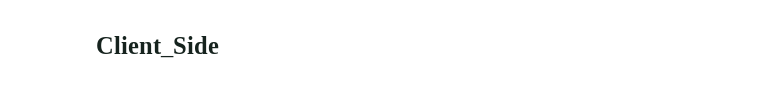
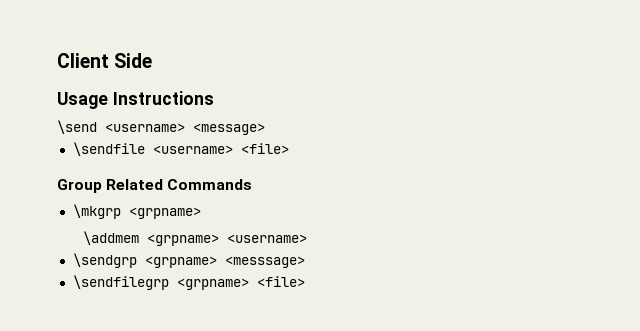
[96,36,219,58] Client_Side -> [57,53,153,68] [57,91,214,109] [57,120,265,135] [72,142,289,156] [57,179,253,193] [72,204,201,219] [82,231,307,246] [72,253,305,268] [72,275,305,290] Client Side // Usage Instructions // \send <username> <message> // \sendfile <username> <file> // Group Related Commands // \mkgrp <grpname> // \addmem <grpname> <username> // \sendgrp <grpname> <messsage> // \sendfilegrp <grpname> <file>

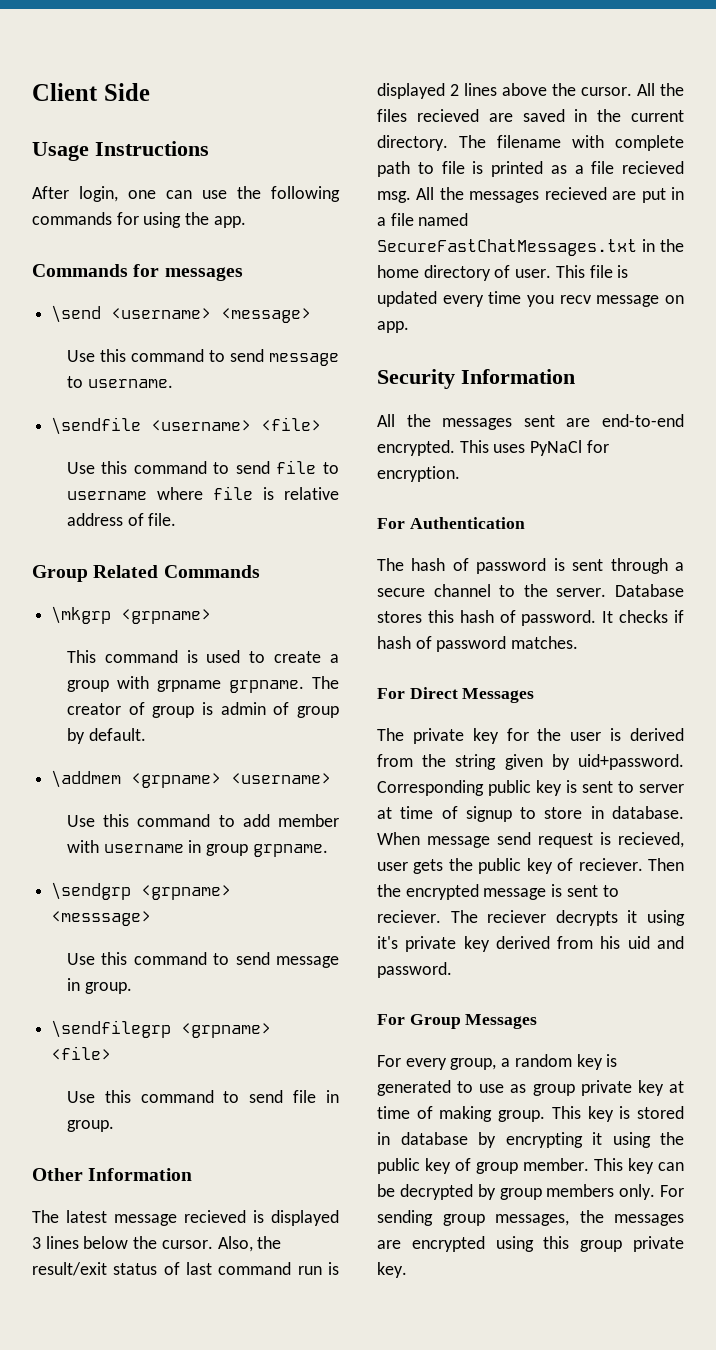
[57,120,265,135] [72,142,289,156] \send <username> <message> // \sendfile <username> <file> -> [32,186,340,202] [32,212,246,228] [32,264,243,281] [51,305,312,323] [66,349,339,366] [66,376,173,388] [51,417,322,435] [66,460,339,474] [66,486,339,500] [66,513,177,526] After login, one can use the following commands for using the app. // Commands for messages // \send <username> <message> // Use this command to send message to username. // \sendfile <username> <file> // Use this command to send file to username where file is relative address of file.
[82,231,307,246] [72,253,305,268] [72,275,305,290] \addmem <grpname> <username> // \sendgrp <grpname> <messsage> // \sendfilegrp <grpname> <file> -> [66,650,339,663] [66,676,339,693] [66,702,340,718] [66,728,146,744] [51,770,332,788] [66,814,339,827] [66,840,328,857] [51,882,232,900] [51,911,152,926] [66,952,340,968] [66,978,132,994] [51,1020,272,1038] [51,1046,112,1060] [66,1090,339,1103] [66,1120,114,1132] [32,1168,193,1181] [32,1210,339,1226] [32,1236,282,1252] [32,1262,339,1276] [377,83,684,99] [377,109,684,122] [377,135,684,151] [377,161,684,177] [377,187,684,203] [377,213,469,226] [377,239,684,256] [377,265,629,281] [377,291,684,307] [377,321,409,333] [377,369,575,389] [377,414,684,430] [377,440,609,456] [377,466,460,482] [377,517,525,529] [377,558,684,574] [377,584,684,597] [377,610,684,626] [377,636,579,652] [377,687,535,703] [377,728,684,744] [377,754,684,770] [377,780,684,796] [377,806,684,822] [377,832,684,848] [377,858,684,874] [377,884,619,900] [377,910,685,926] [377,936,684,952] [377,962,452,978] [377,1014,538,1029] [377,1054,618,1070] [377,1080,684,1096] [377,1106,684,1122] [377,1132,684,1148] [377,1158,684,1174] [377,1184,684,1200] [377,1210,684,1226] [377,1236,684,1252] [377,1262,407,1278] This command is used to create a group with grpname grpname. The creator of group is admin of group by default. // \addmem <grpname> <username> // Use this command to add member with username in group grpname. // \sendgrp <grpname> <messsage> // Use this command to send message in group. // \sendfilegrp <grpname> <file> // Use this command to send file in group. // Other Information // The latest message recieved is displayed 3 lines below the cursor. Also, the result/exit status of last command run is displayed 2 lines above the cursor. All the files recieved are saved in the current directory. The filename with complete path to file is printed as a file recieved msg. All the messages recieved are put in a file named SecureFastChatMessages.txt in the home directory of user. This file is updated every time you recv message on app. // Security Information // All the messages sent are end-to-end encrypted. This uses PyNaCl for encryption. // For Authentication // The hash of password is sent through a secure channel to the server. Database stores this hash of password. It checks if hash of password matches. // For Direct Messages // The private key for the user is derived from the string given by uid+password. Corresponding public key is sent to server at time of signup to store in database. When message send request is recieved, user gets the public key of reciever. Then the encrypted message is sent to reciever. The reciever decrypts it using it's private key derived from his uid and password. // For Group Messages // For every group, a random key is generated to use as group private key at time of making group. This key is stored in database by encrypting it using the public key of group member. This key can be decrypted by group members only. For sending group messages, the messages are encrypted using this group private key.

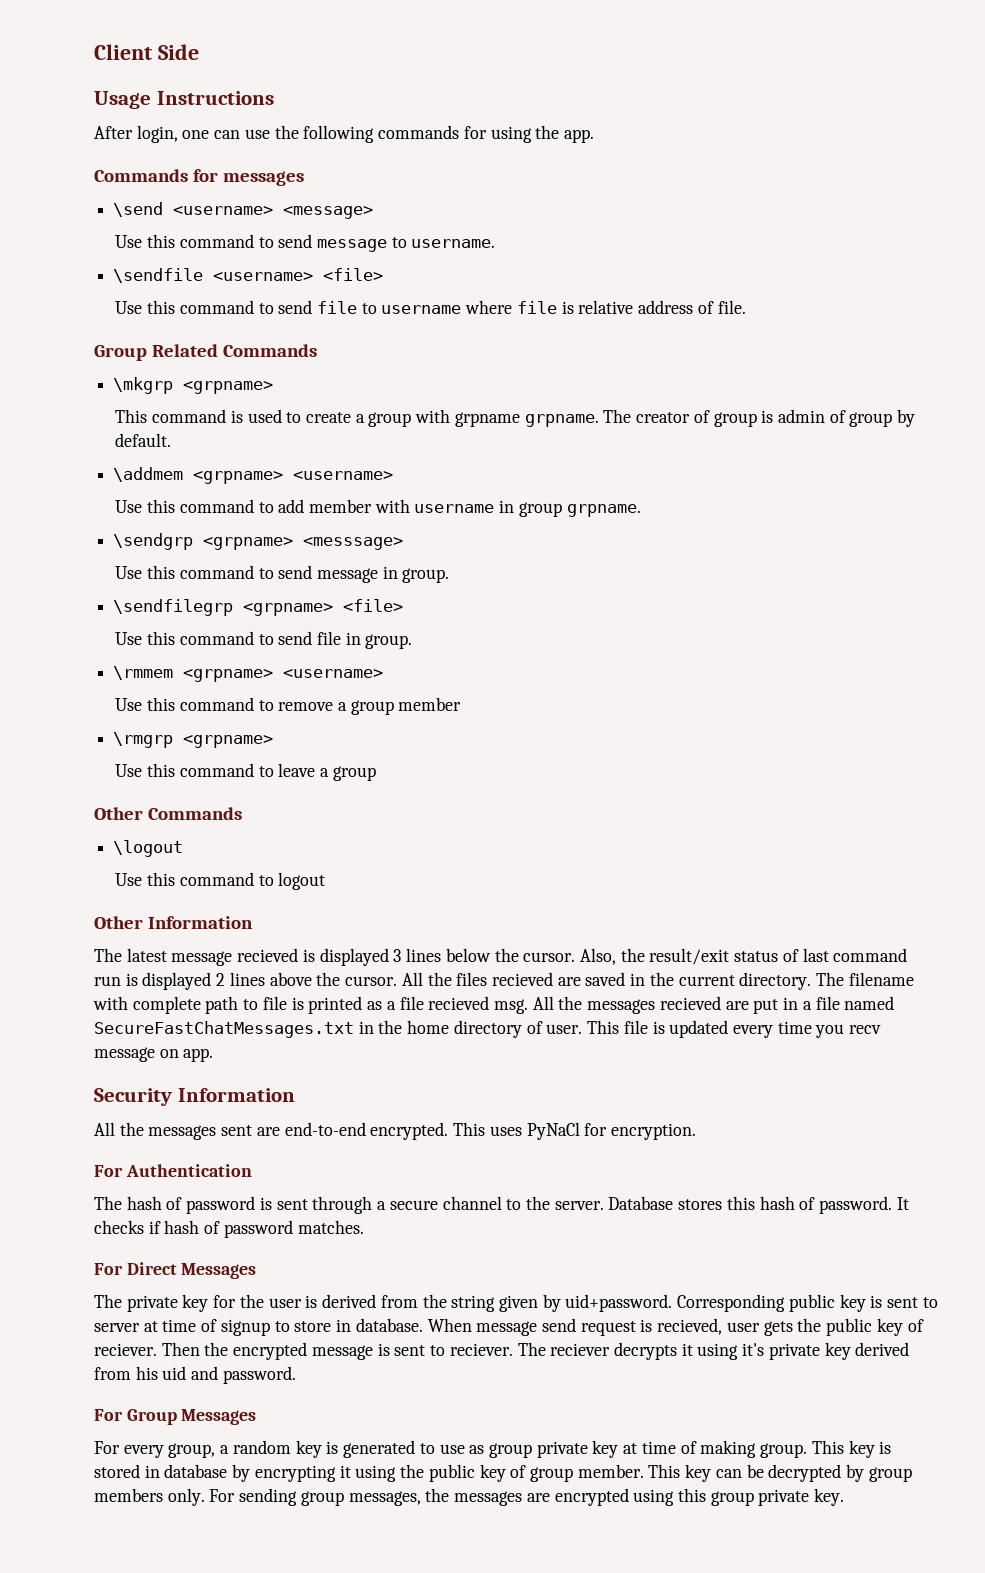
(114, 1126) none -> [113,666,384,682] [115,697,462,715] [113,732,274,748] [115,763,376,781] [94,807,243,820] [113,840,184,857] [115,872,326,890] // \rmmem <grpname> <username> // Use this command to remove a group member // \rmgrp <grpname> // Use this command to leave a group // Other Commands // \logout // Use this command to logout

